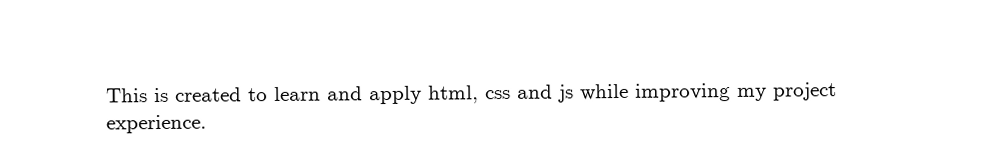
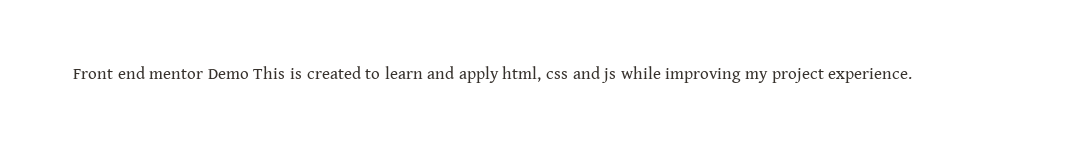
(106, 95) none -> [73,66,249,79] Front end mentor Demo

